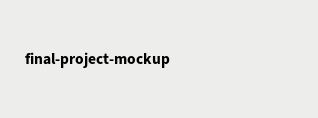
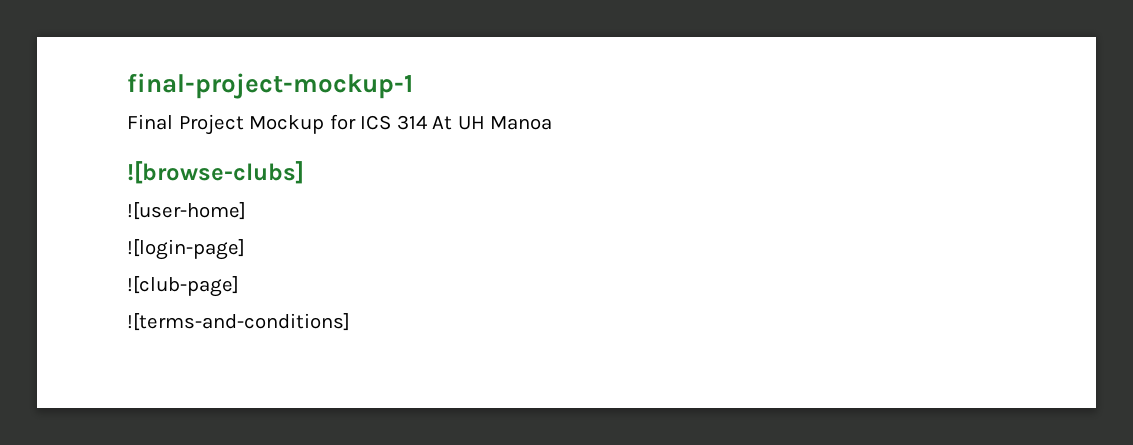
[25,52,170,68] final-project-mockup -> [127,73,413,99] [127,114,553,135] [127,161,304,184] [127,202,246,220] [127,239,245,260] [127,276,239,297] [127,313,350,331] final-project-mockup-1 // Final Project Mockup for ICS 314 At UH Manoa // ![browse-clubs] // ![user-home] // ![login-page] // ![club-page] // ![terms-and-conditions]

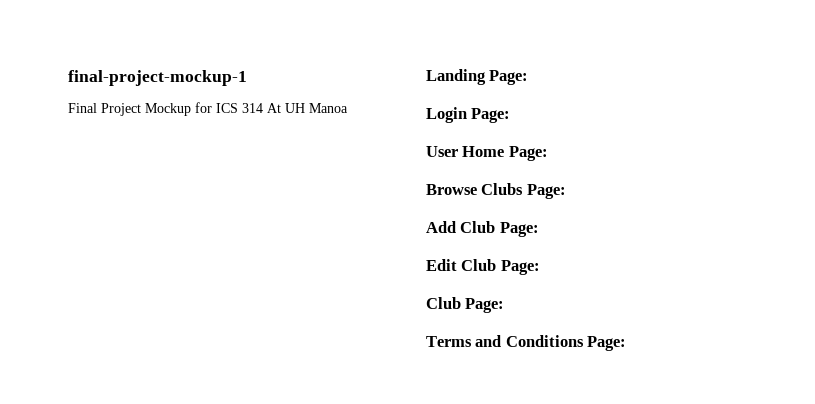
[127,161,304,184] [127,202,246,220] [127,239,245,260] [127,276,239,297] [127,313,350,331] ![browse-clubs] // ![user-home] // ![login-page] // ![club-page] // ![terms-and-conditions] -> [426,69,529,85] [426,107,511,123] [426,146,548,161] [426,183,566,199] [426,221,539,237] [426,259,540,275] [426,297,505,313] [426,335,627,351] Landing Page: // Login Page: // User Home Page: // Browse Clubs Page: // Add Club Page: // Edit Club Page: // Club Page: // Terms and Conditions Page:

